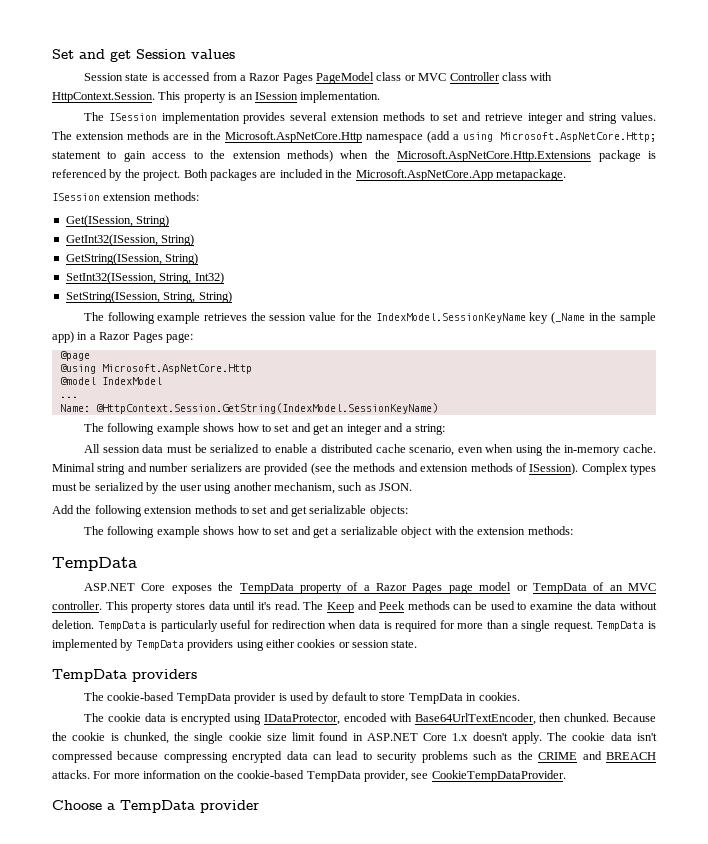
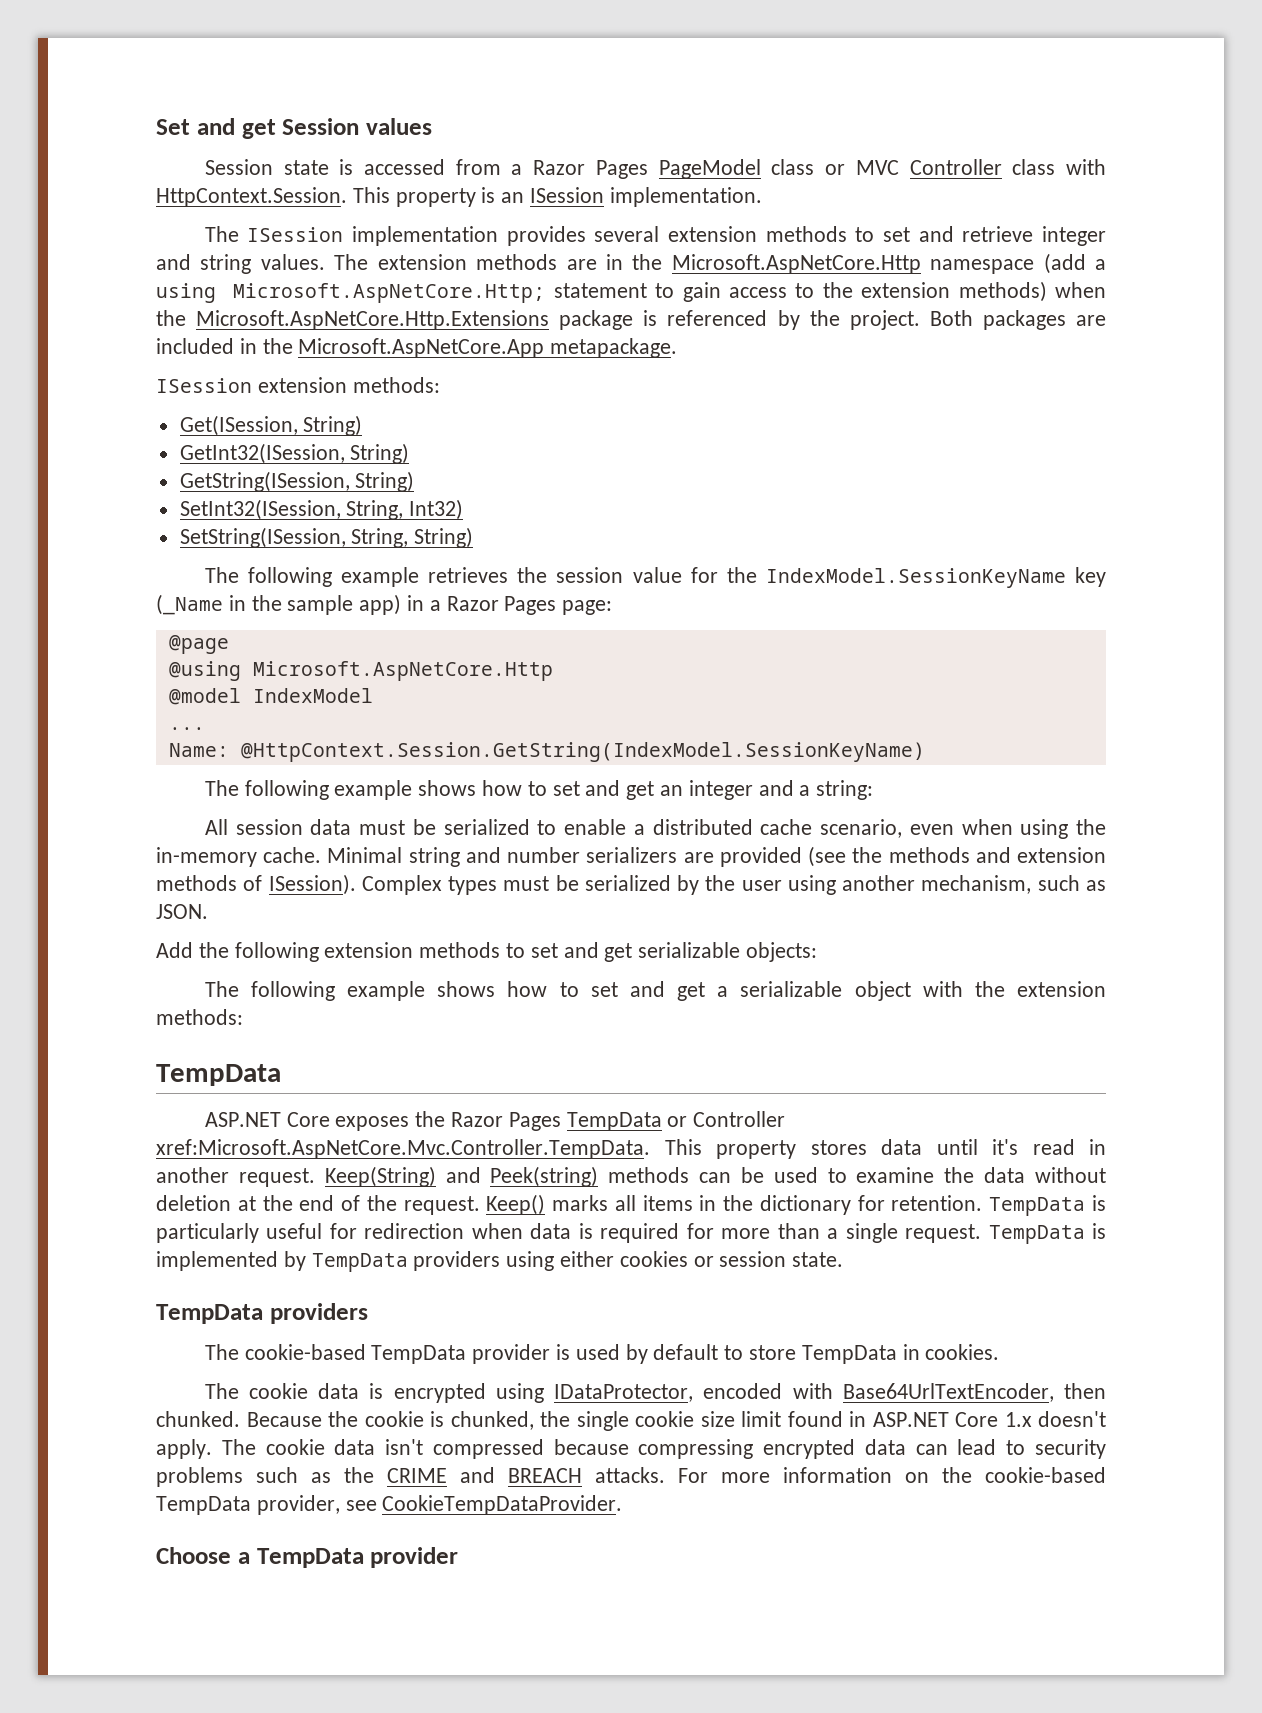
[239,582,657,594] [52,601,102,610] TempData property of a Razor Pages page model or TempData of an MVC controller. -> [450,1111,786,1131] [156,1139,650,1159] Razor Pages TempData or Controller xref:Microsoft.AspNetCore.Mvc.Controller.TempData.
[274,601,406,613] read. The Keep and Peek -> [1032,1139,1106,1155] [156,1166,599,1187] read in another request. Keep(String) and Peek(string)
[52,620,94,629] deletion. -> [156,1194,983,1215] deletion at the end of the request. Keep() marks all items in the dictionary for retention.

